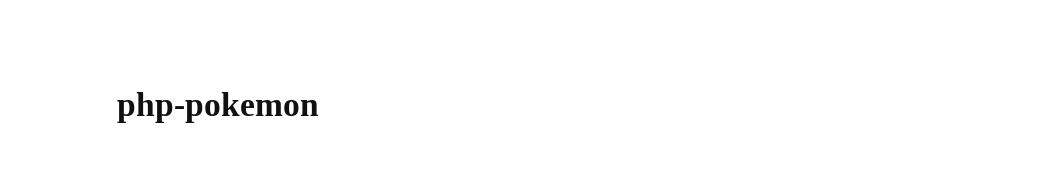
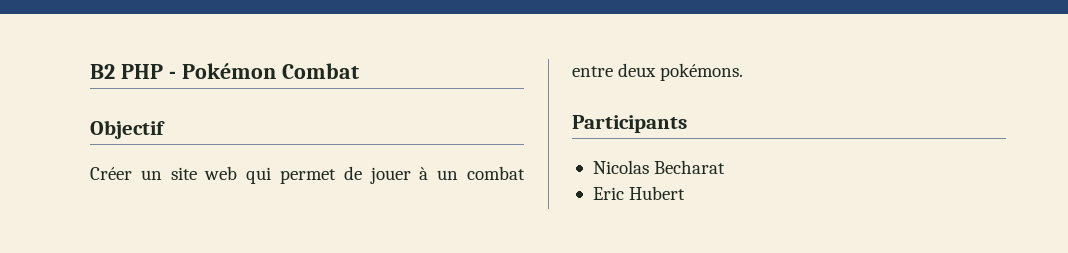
[117,92,319,123] php-pokemon -> [90,63,359,79] [90,120,165,139] [90,166,525,184] [572,63,744,81] [572,115,687,133] [592,160,726,174] [592,186,686,200] B2 PHP - Pokémon Combat // Objectif // Créer un site web qui permet de jouer à un combat entre deux pokémons. // Participants // Nicolas Becharat // Eric Hubert

